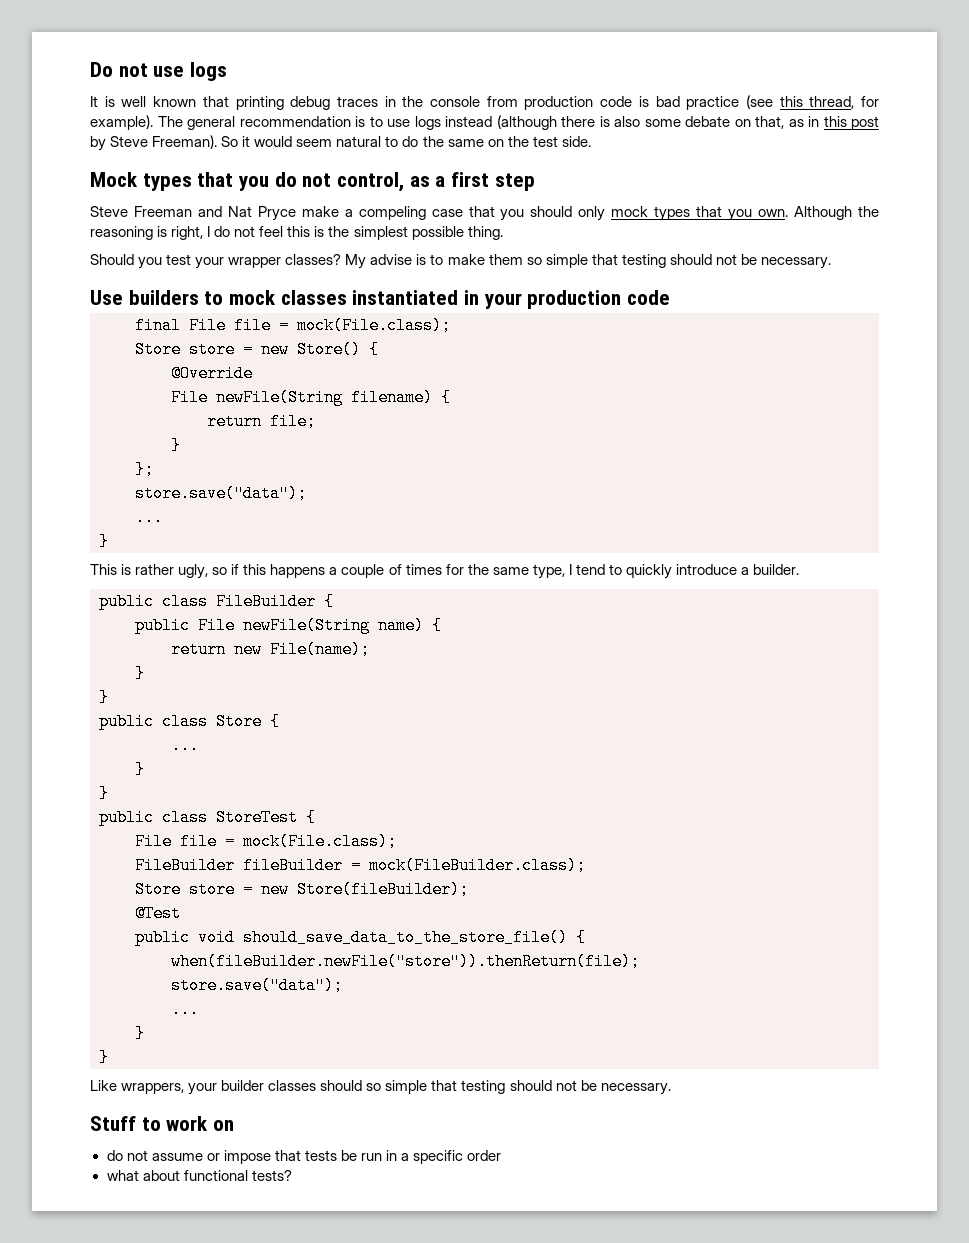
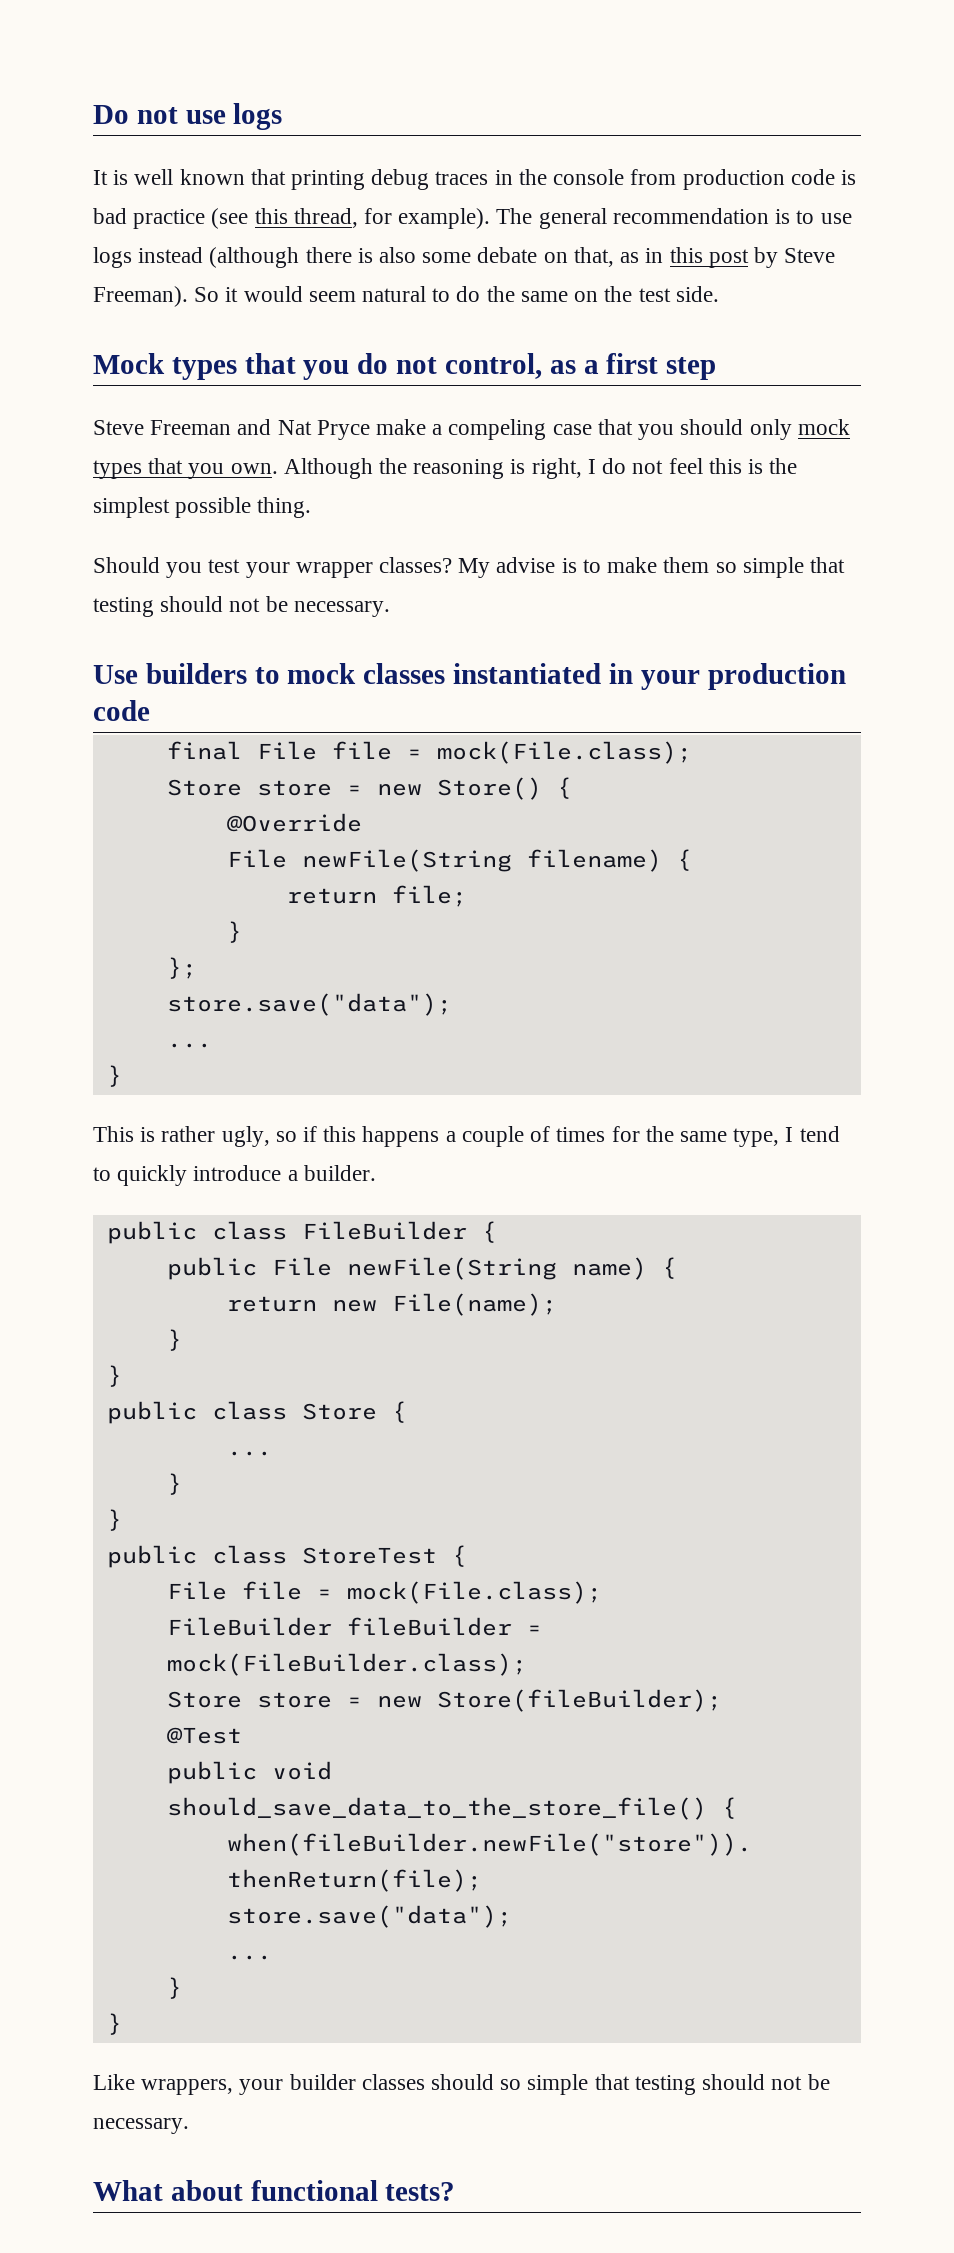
[90,1116,235,1131] [106,1150,502,1164] [106,1170,139,1181] Stuff to work on // do not assume or impose that tests be run in a specific order // what -> [93,2180,163,2201] What

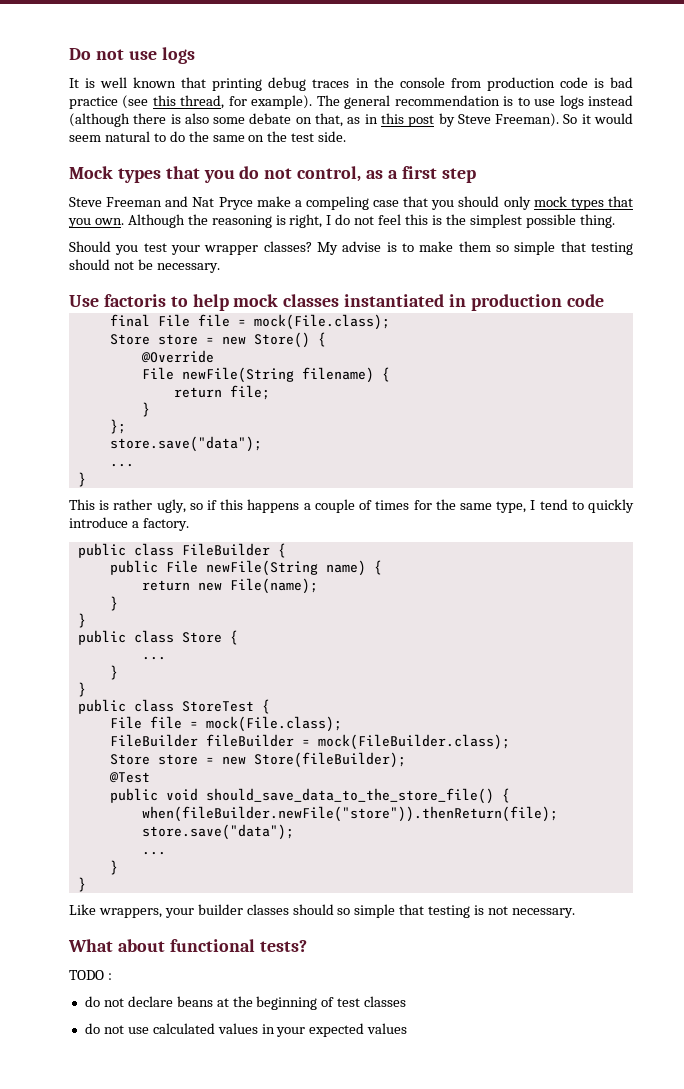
[145,663,280,684] builders to -> [103,294,229,311] factoris to help
[640,670,700,690] your -> (467, 300) none
[303,1165,376,1181] builder. -> [142,518,189,531] factory.
[702,2074,830,2090] should not be -> [474,905,509,915] is not
(456, 2191) none -> [69,970,112,980] [84,996,407,1010] [84,1023,408,1037] // TODO : // do not declare beans at the beginning of test classes // do not use calculated values in your expected values

